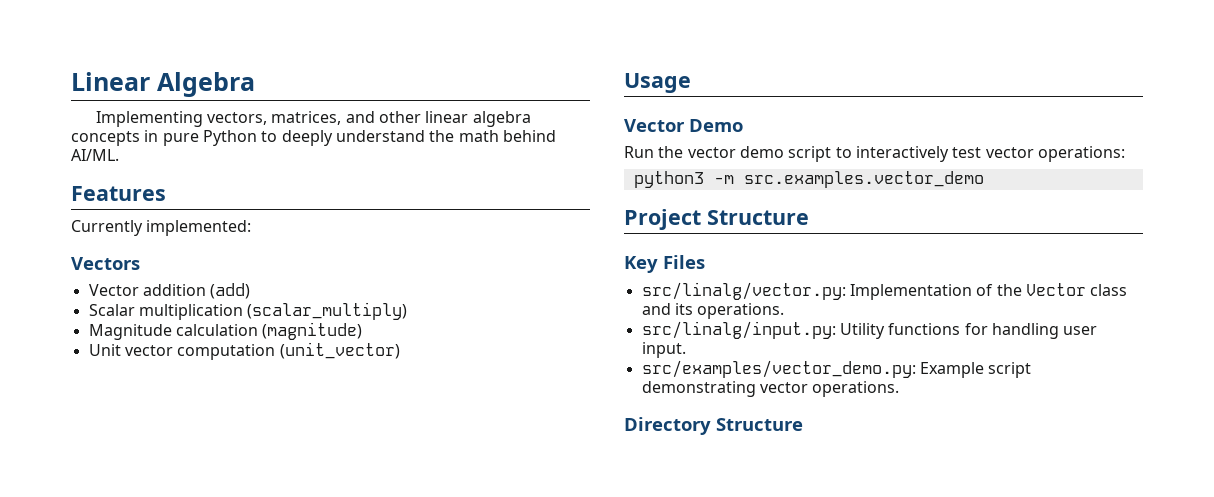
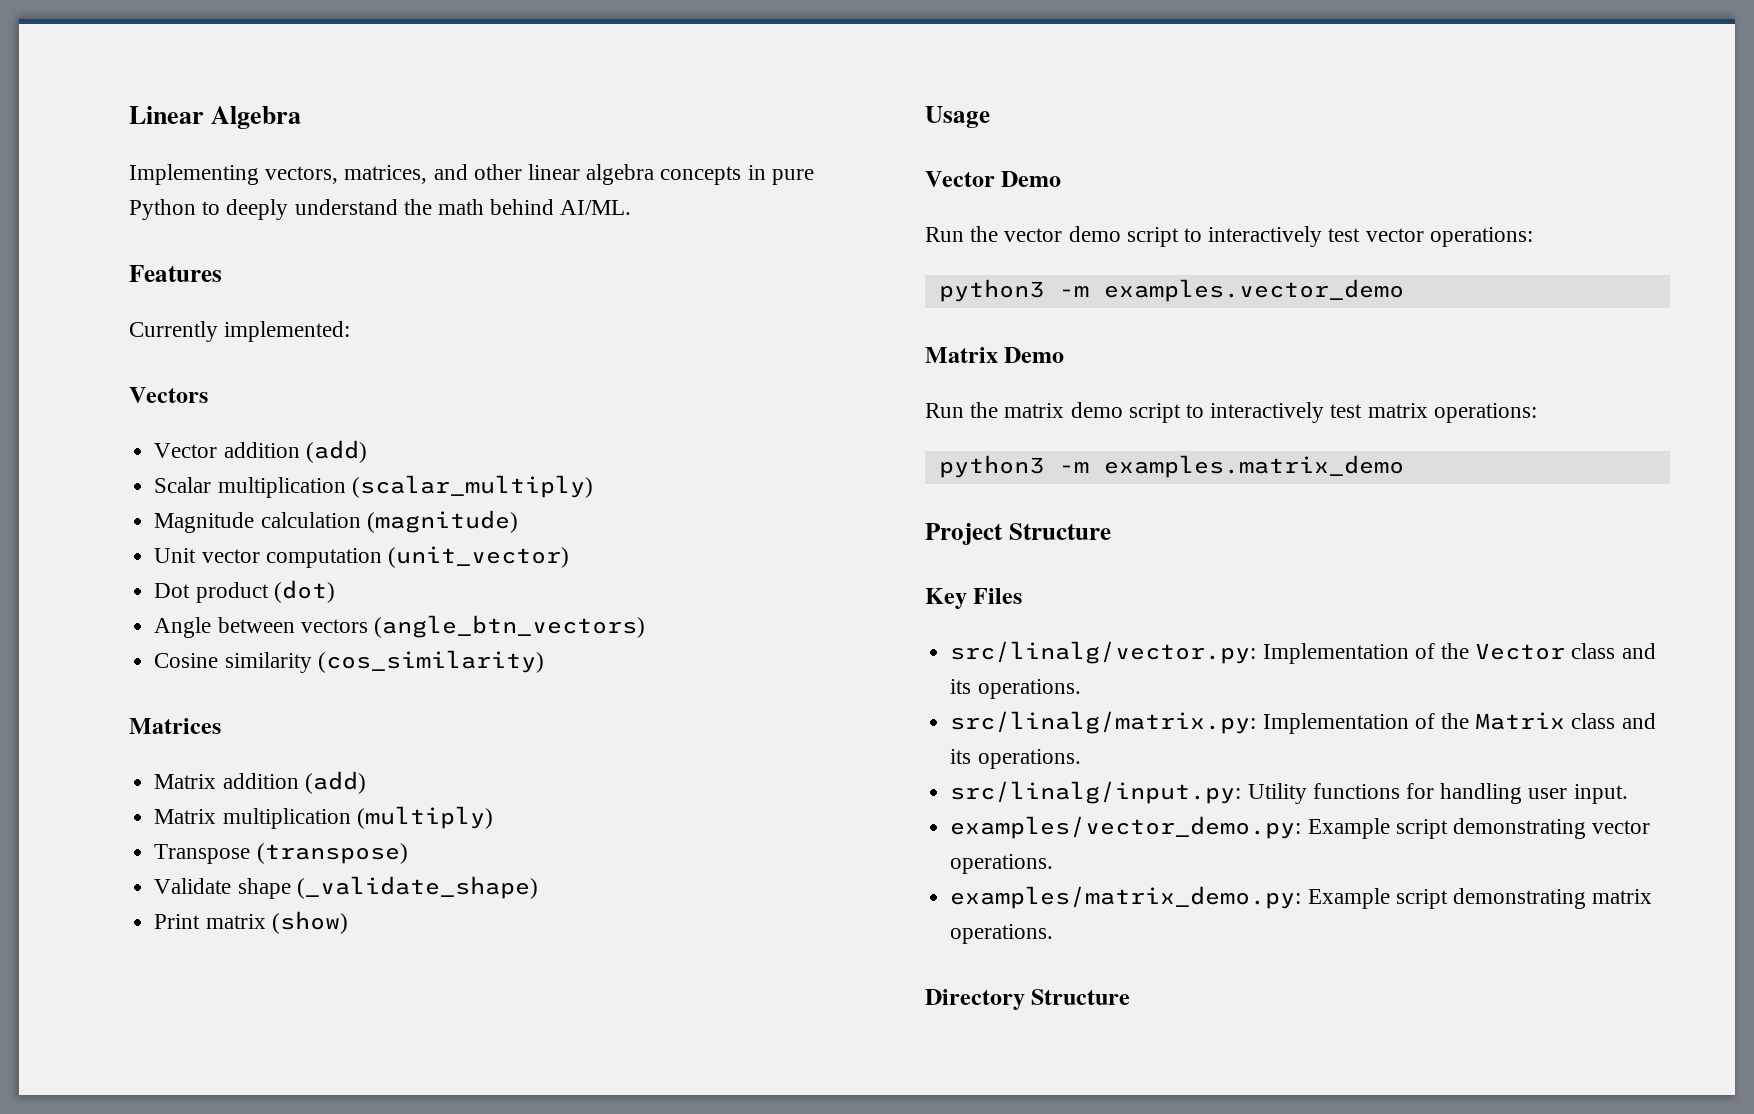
(400, 350) none -> [154,580,335,603] [154,615,645,638] [154,650,544,673] [129,718,221,734] [154,771,366,794] [154,806,493,829] [154,843,408,864] [154,876,538,899] [154,911,348,934] // Dot product (dot) // Angle between vectors (angle_btn_vectors) // Cosine similarity (cos_similarity) // Matrices // Matrix addition (add) // Matrix multiplication (multiply) // Transpose (transpose) // Validate shape (_validate_shape) // Print matrix (show)
[743,171,984,188] src.examples.vector_demo -> [1103,279,1404,302] [925,347,1065,363] [925,402,1537,423] [938,455,1404,478] examples.vector_demo // Matrix Demo // Run the matrix demo script to interactively test matrix operations: // python3 -m examples.matrix_demo
(785, 311) none -> [950,711,1656,734] [950,749,1081,769] // src/linalg/matrix.py: Implementation of the Matrix class and its operations.
[641,360,916,378] src/examples/vector_demo.py: -> [950,816,1302,839] examples/vector_demo.py:
(900, 389) none -> [950,886,1653,909] [950,924,1054,944] // examples/matrix_demo.py: Example script demonstrating matrix operations.

